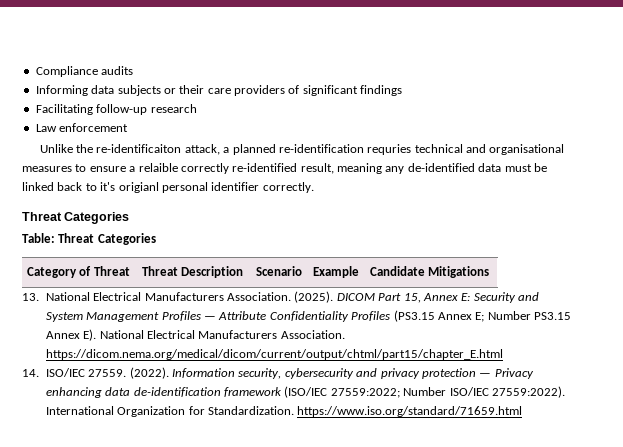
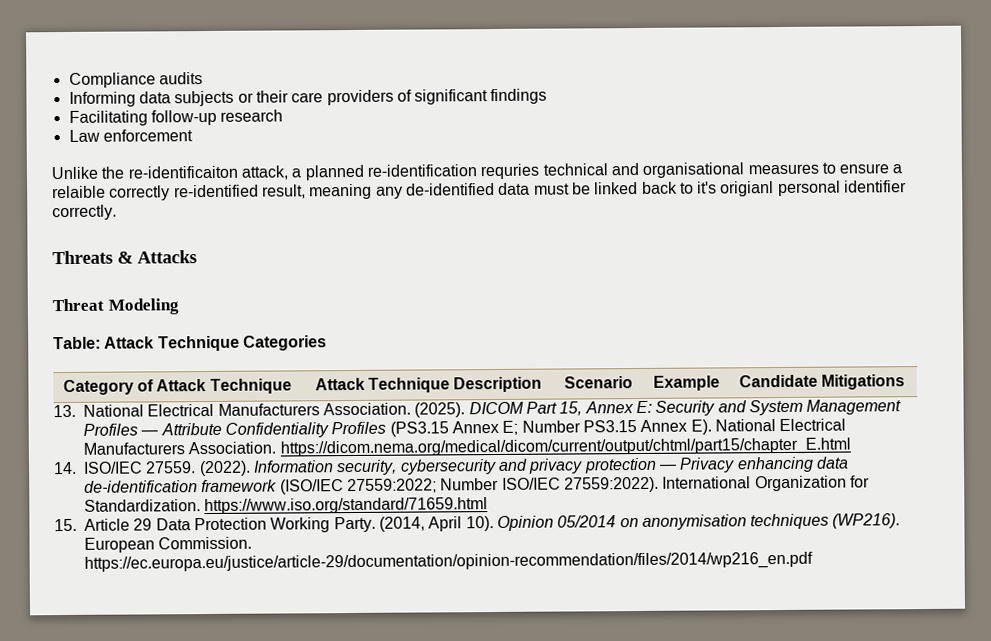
[22,212,130,224] // Threat Categories -> [52,250,197,265] [52,298,179,315] // Threats & Attacks // Threat Modeling
[58,233,95,243] Threat -> [104,335,240,352] Attack Technique
[93,266,130,276] [142,266,179,276] Threat | Threat -> [156,378,292,394] [314,377,451,393] Attack Technique | Attack Technique
(523, 411) none -> [54,513,901,533] [84,536,253,553] [84,551,813,573] // 15. Article 29 Data Protection Working Party. (2014, April 10). Opinion 05/2014 on anonymisation techniques (WP216). European Commission. https://ec.europa.eu/justice/article-29/documentation/opinion-recommendation/files/2014/wp216_en.pdf

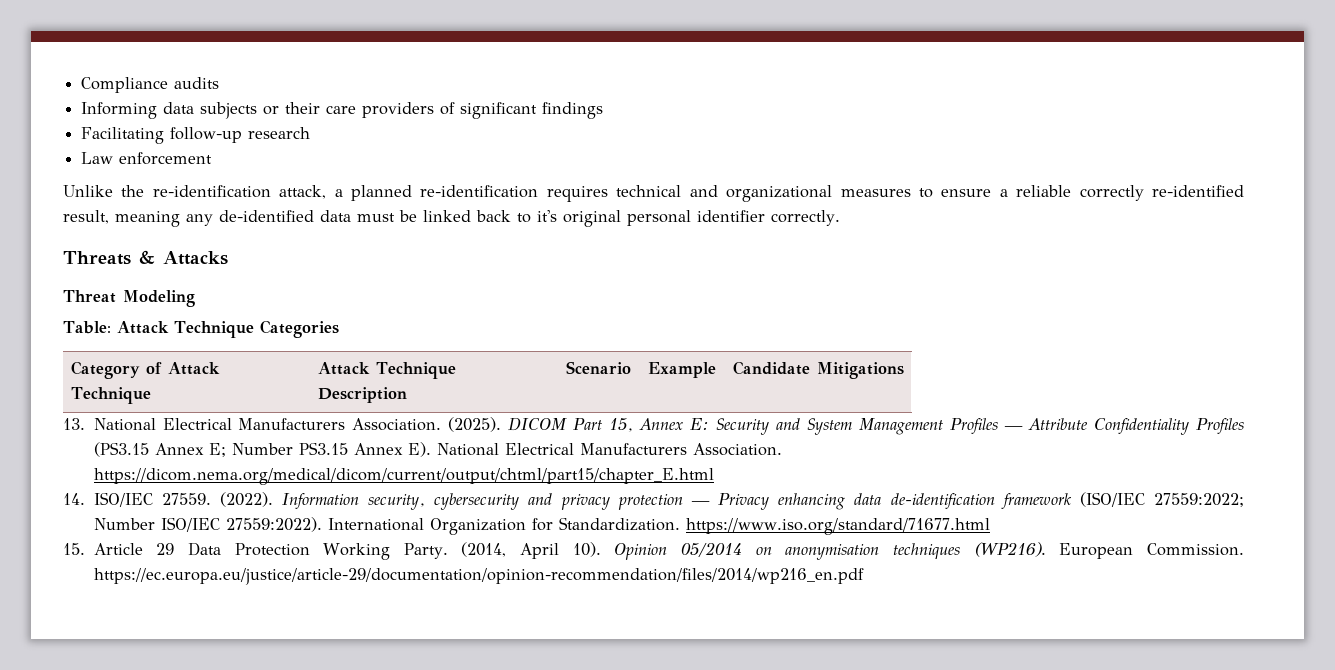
[127,165,238,179] re-identificaiton -> [152,185,271,198] re-identification
[480,163,541,180] requries -> [546,186,608,202] requires
[642,162,746,178] organisational -> [726,185,833,202] organizational
[52,185,106,199] relaible -> [1016,185,1072,197] reliable
[720,181,775,197] origianl -> [563,210,621,227] original
[204,497,489,515] https://www.iso.org/standard/71659.html -> [685,518,990,535] https://www.iso.org/standard/71677.html

